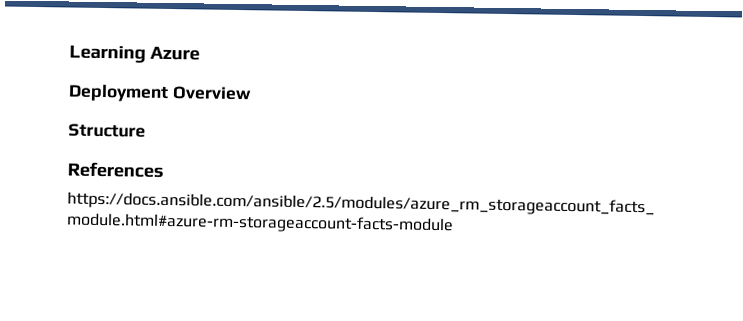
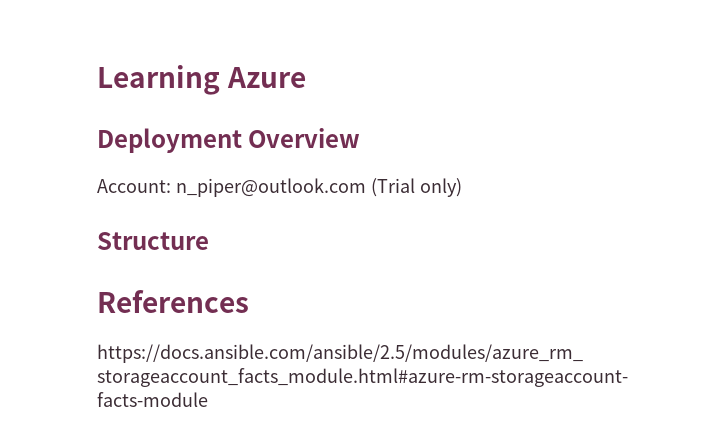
(252, 93) none -> [97,178,462,197] // Account: n_piper@outlook.com (Trial only)

